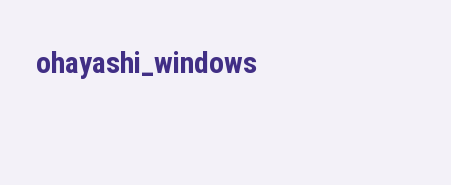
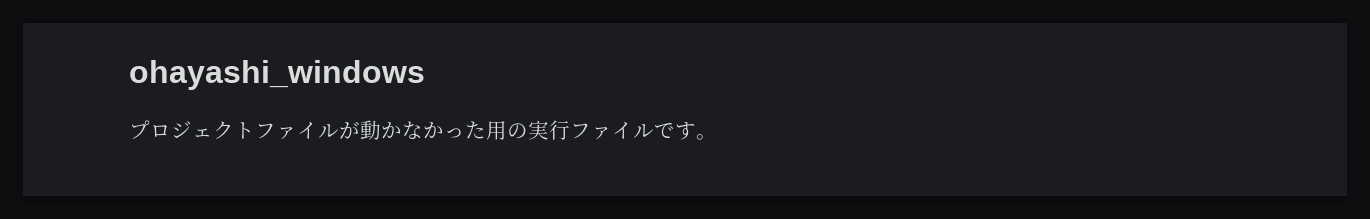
(257, 65) none -> [129,120,717,140] // プロジェクトファイルが動かなかった用の実行ファイルです。

